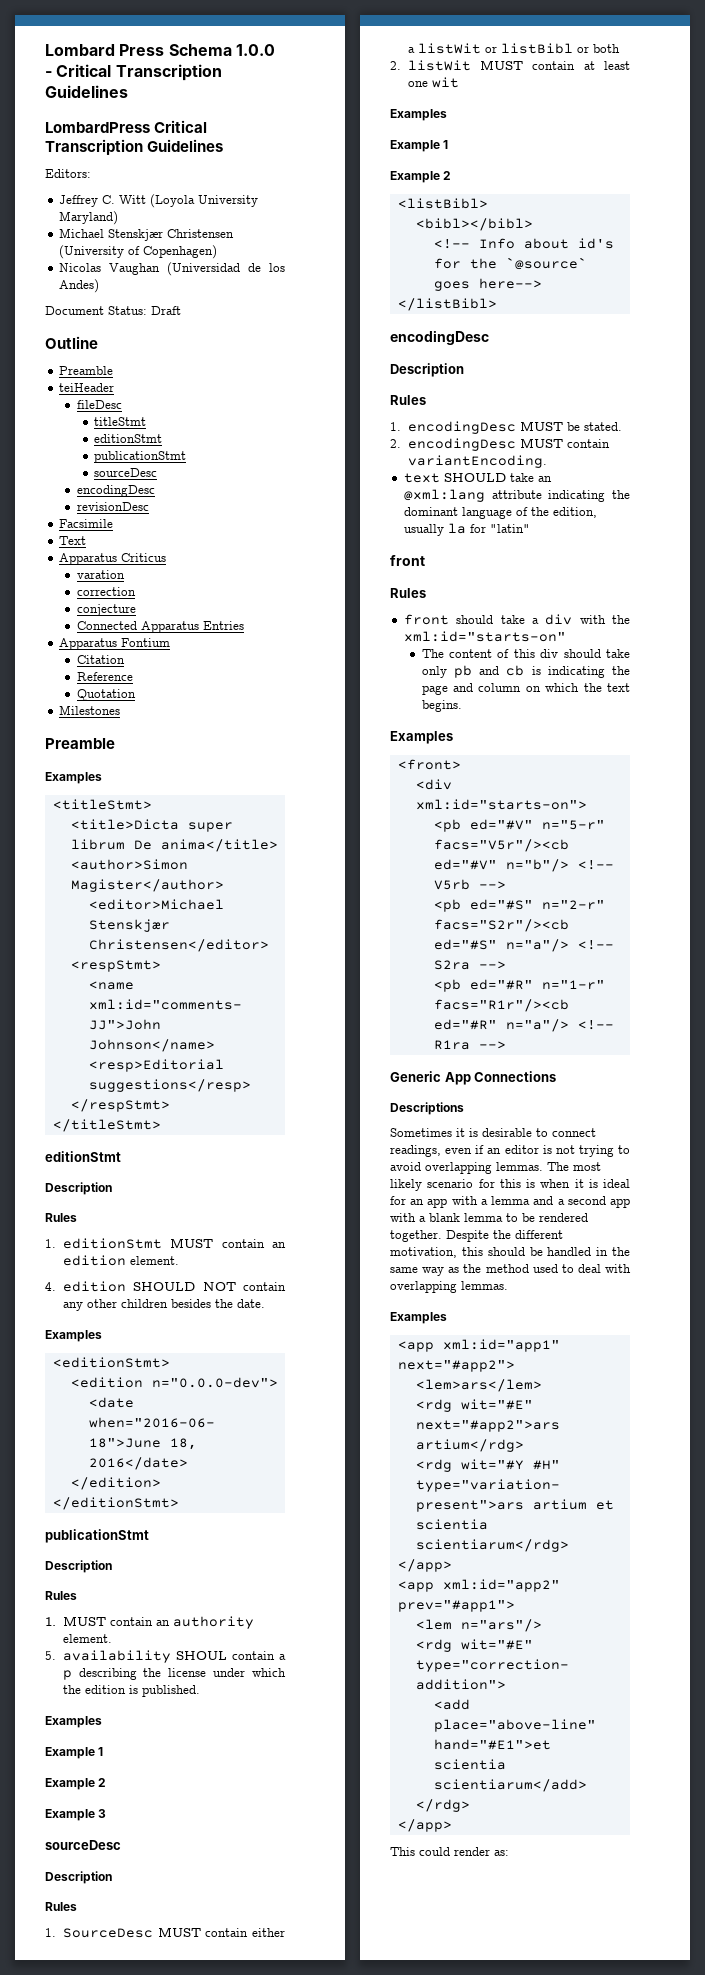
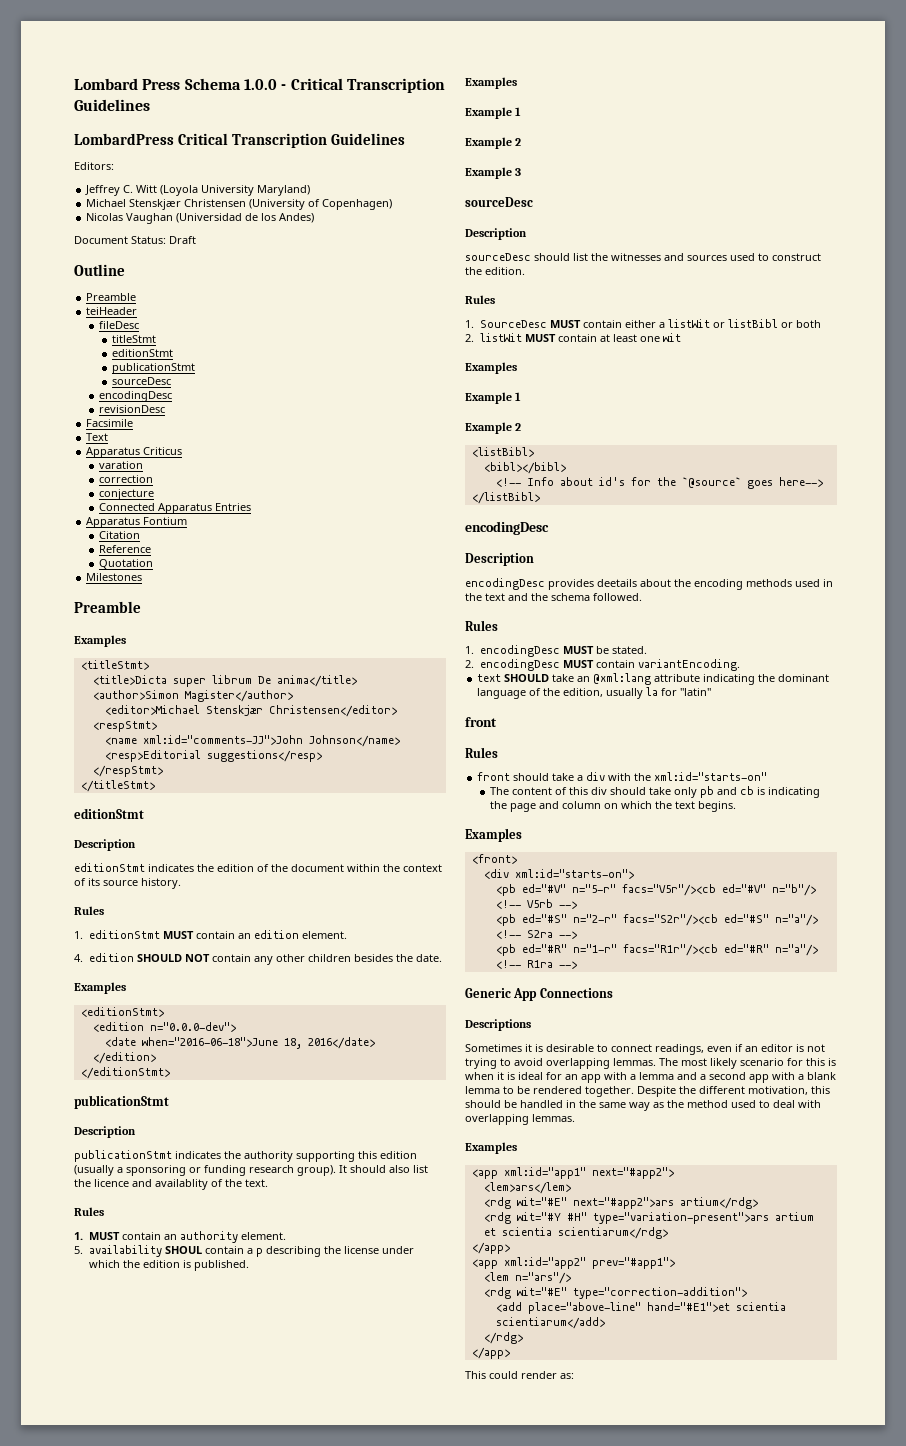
(112, 1188) none -> [74,863,442,872] [74,878,181,889] // editionStmt indicates the edition of the document within the context of its source history.
(112, 1566) none -> [74,1150,417,1162] [74,1165,428,1176] [74,1179,268,1190] // publicationStmt indicates the authority supporting this edition (usually a sponsoring or funding research group). It should also list the licence and availablity of the text.
(112, 1877) none -> [465,253,821,261] [465,267,525,275] // sourceDesc should list the witnesses and sources used to construct the edition.
(464, 370) none -> [465,578,833,590] [465,593,642,601] // encodingDesc provides deetails about the encoding methods used in the text and the schema followed.

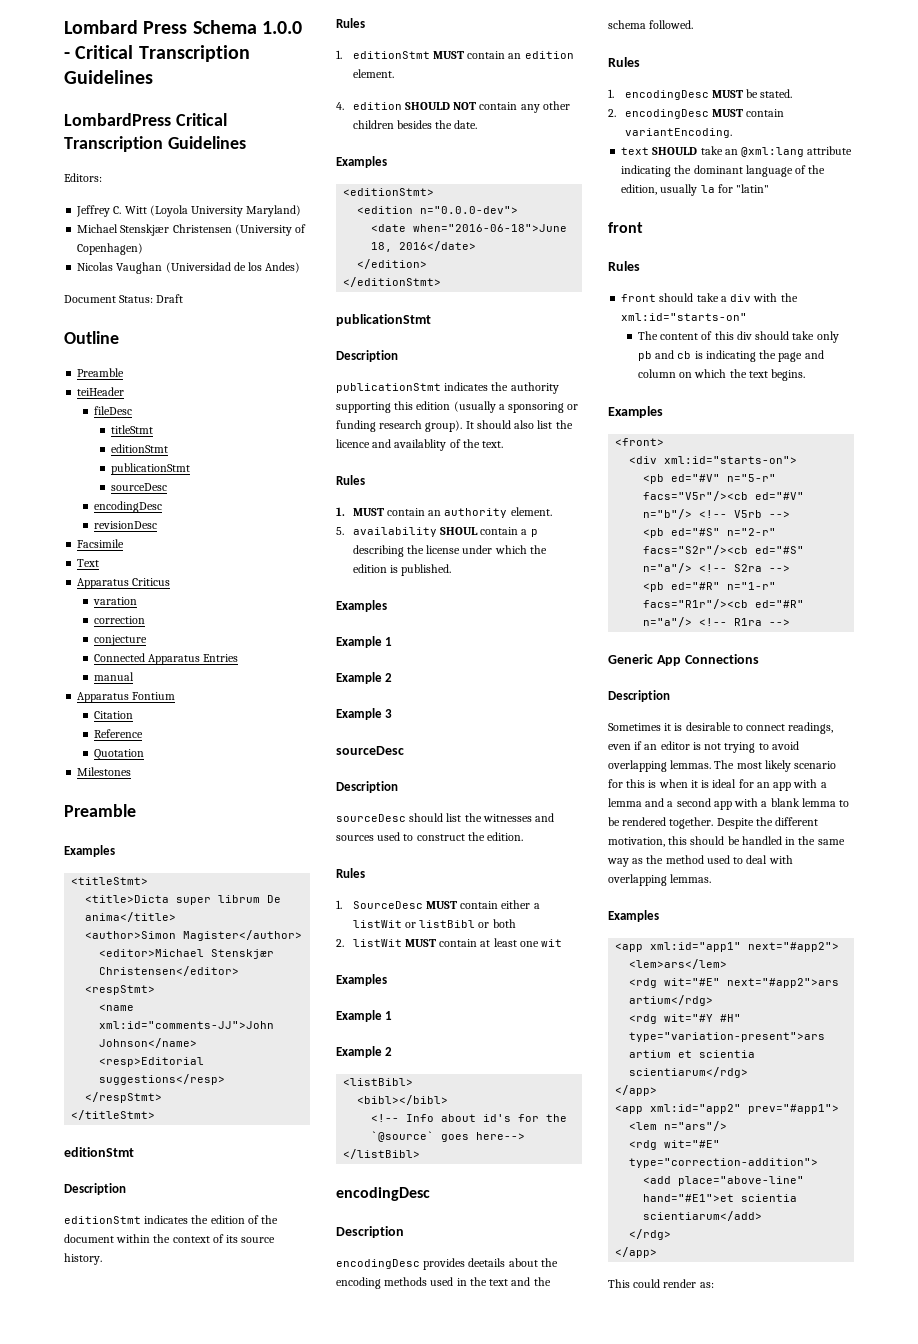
(251, 507) none -> [93,672,134,681] // manual
[465,1019,531,1031] Descriptions -> [608,690,670,702] Description

